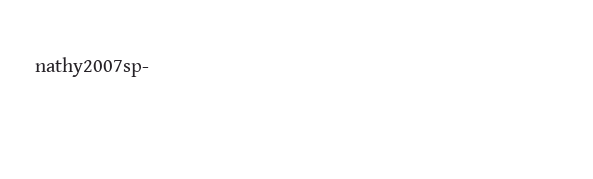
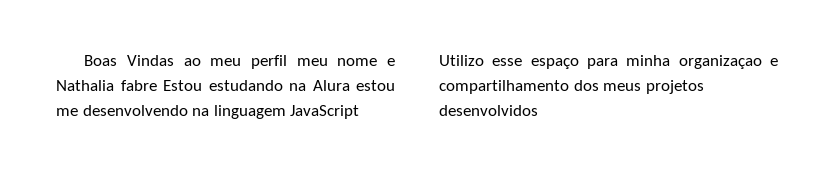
[35,57,149,77] nathy2007sp- -> [84,55,395,69] [56,80,395,91] [56,105,360,119] [439,55,778,69] [439,80,704,94] [439,105,538,116] Boas Vindas ao meu perfil meu nome e Nathalia fabre Estou estudando na Alura estou me desenvolvendo na linguagem JavaScript Utilizo esse espaço para minha organizaçao e compartilhamento dos meus projetos desenvolvidos

